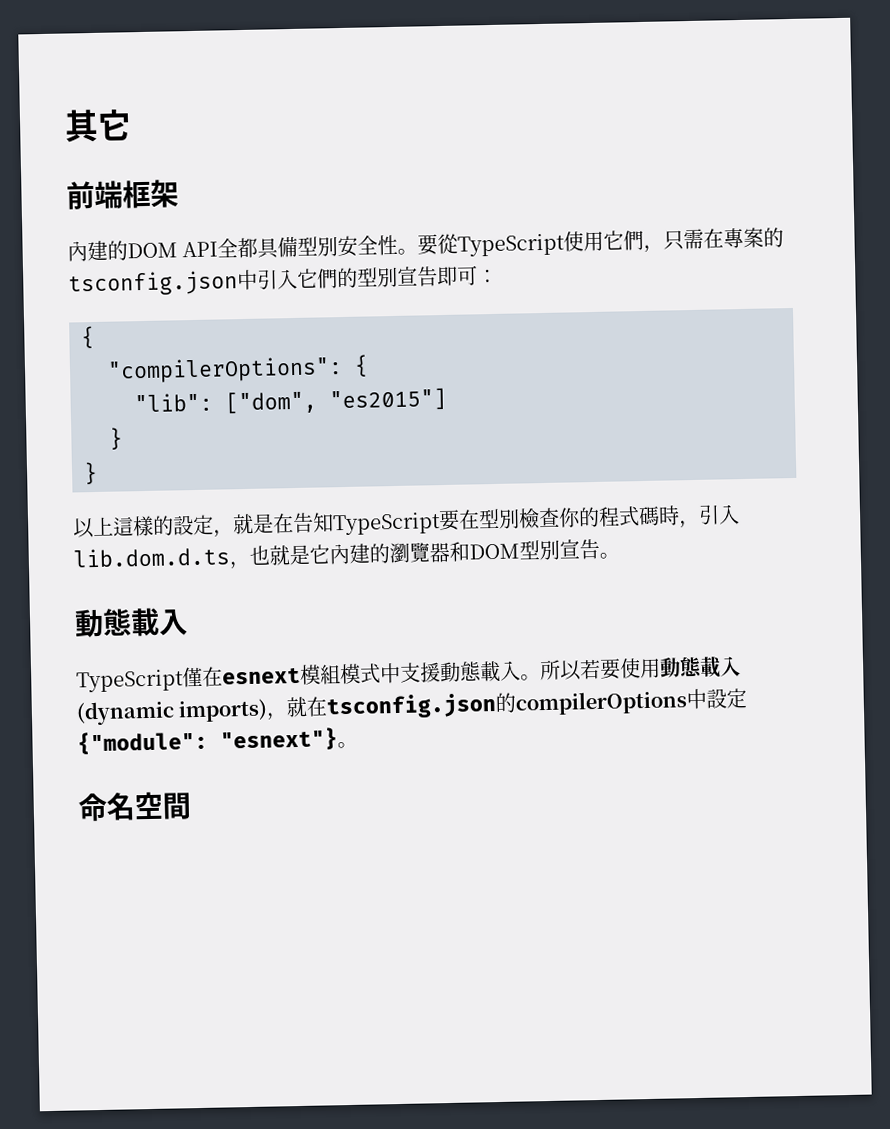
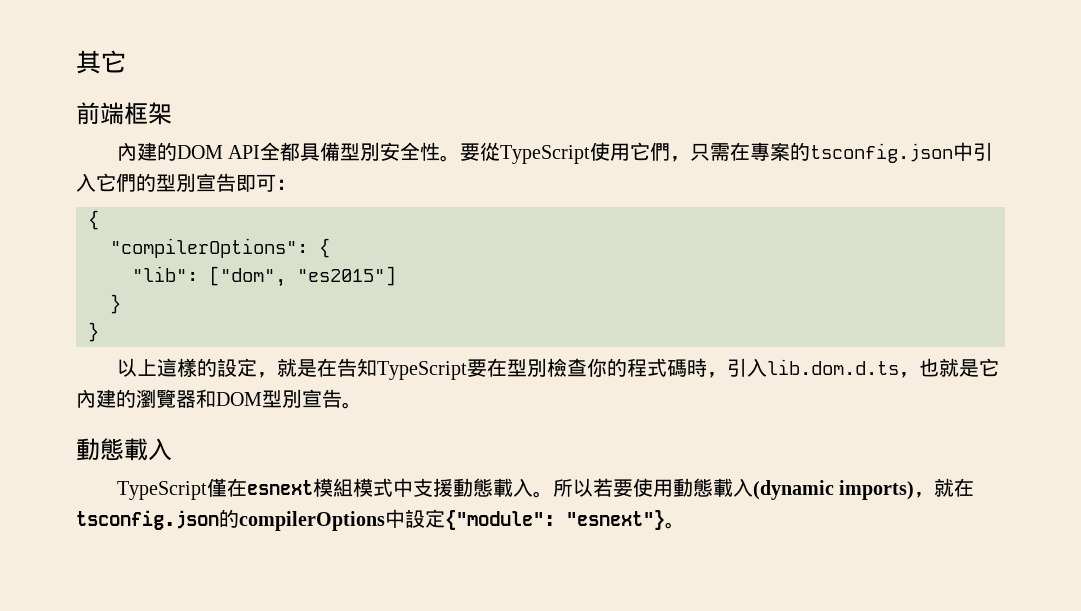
[78,791,192,822] // 命名空間 -> (685, 525) none

